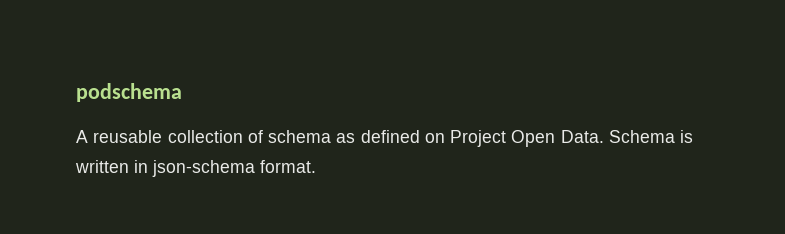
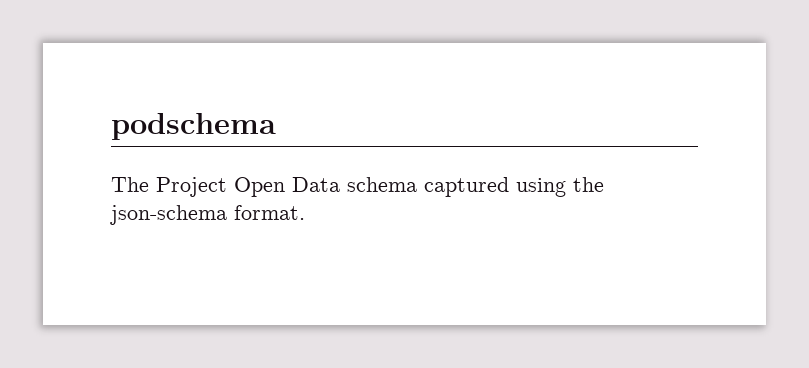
[76,130,693,147] [75,160,148,173] A reusable collection of schema as defined on Project Open Data. Schema is written in -> [111,177,604,197] The Project Open Data schema captured using the

